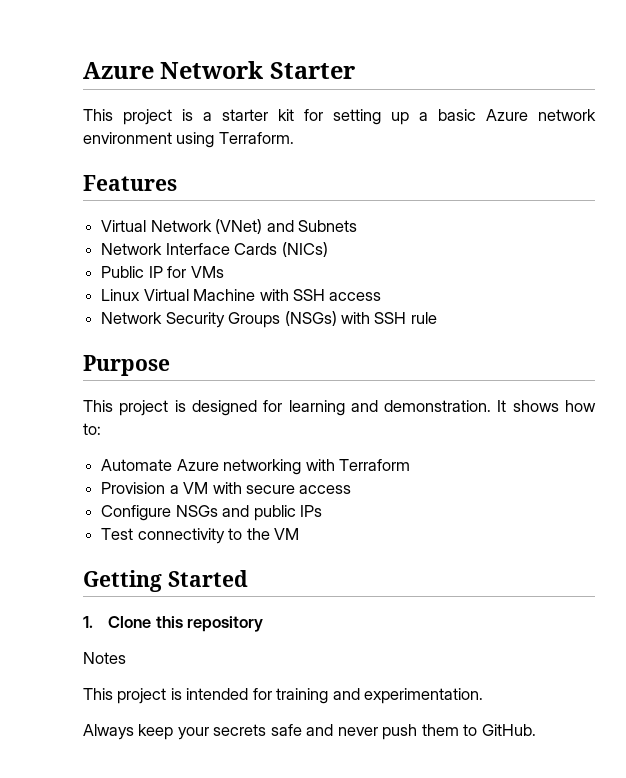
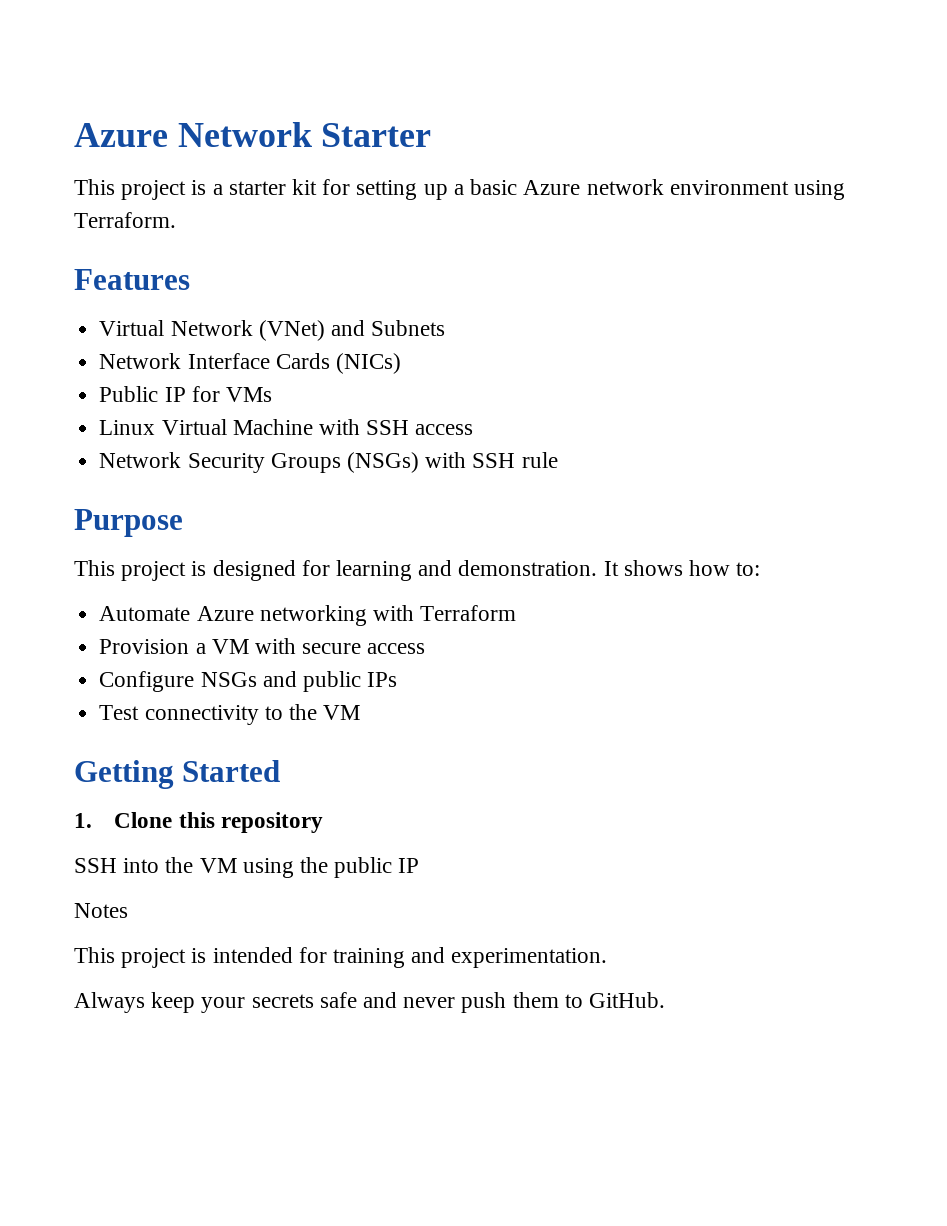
(264, 624) none -> [74,857,420,878] // SSH into the VM using the public IP

